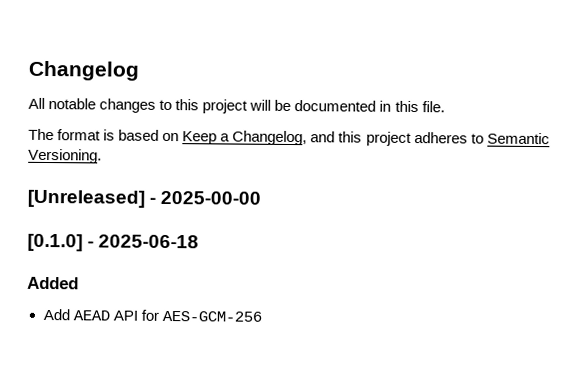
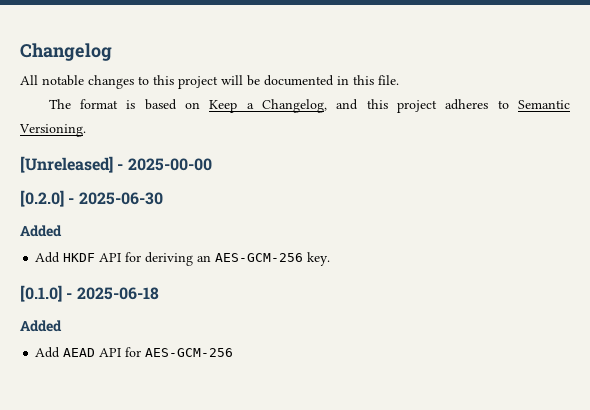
(262, 197) none -> [20,190,163,207] [20,225,62,237] [35,252,331,266] // [0.2.0] - 2025-06-30 // Added // Add HKDF API for deriving an AES-GCM-256 key.

